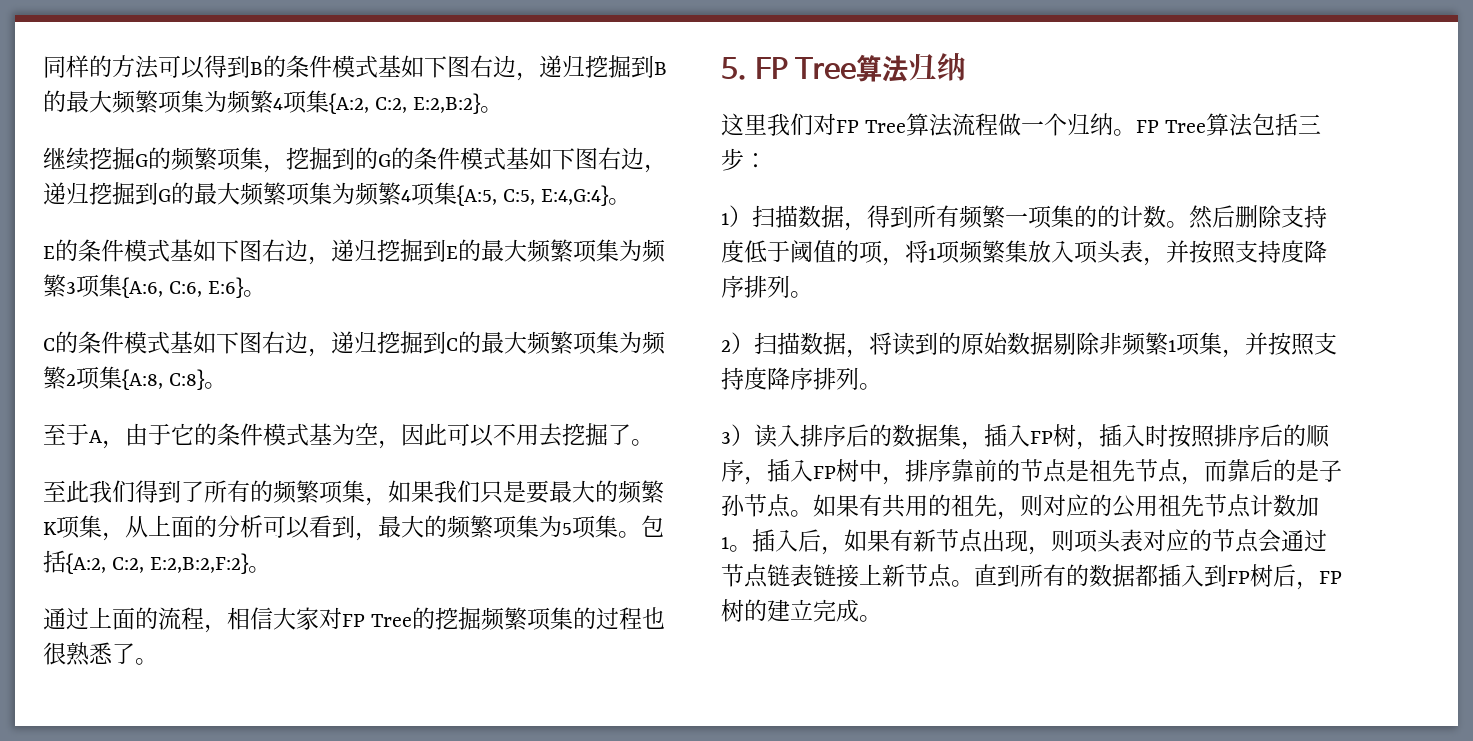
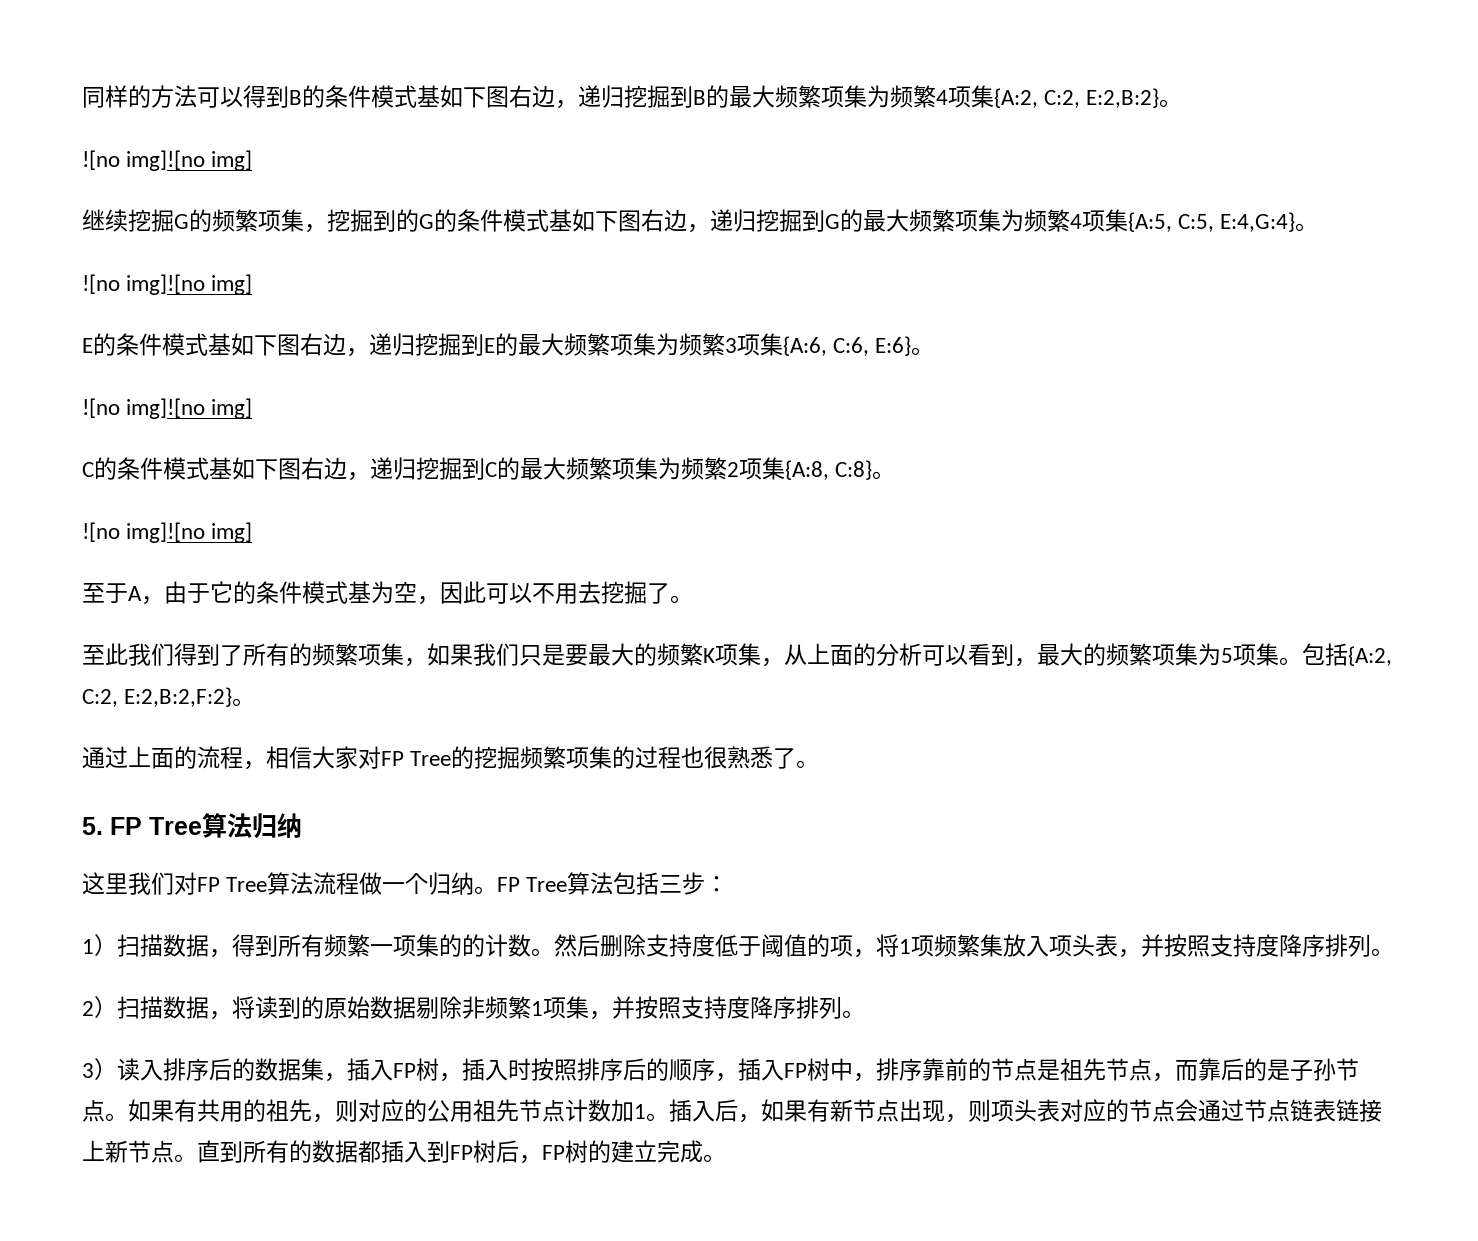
(504, 109) none -> [82,150,253,171] // ![no img]![no img]
(632, 201) none -> [82,274,253,295] // ![no img]![no img]
(267, 293) none -> [82,398,253,419] // ![no img]![no img]
(228, 385) none -> [82,522,253,543] // ![no img]![no img]

